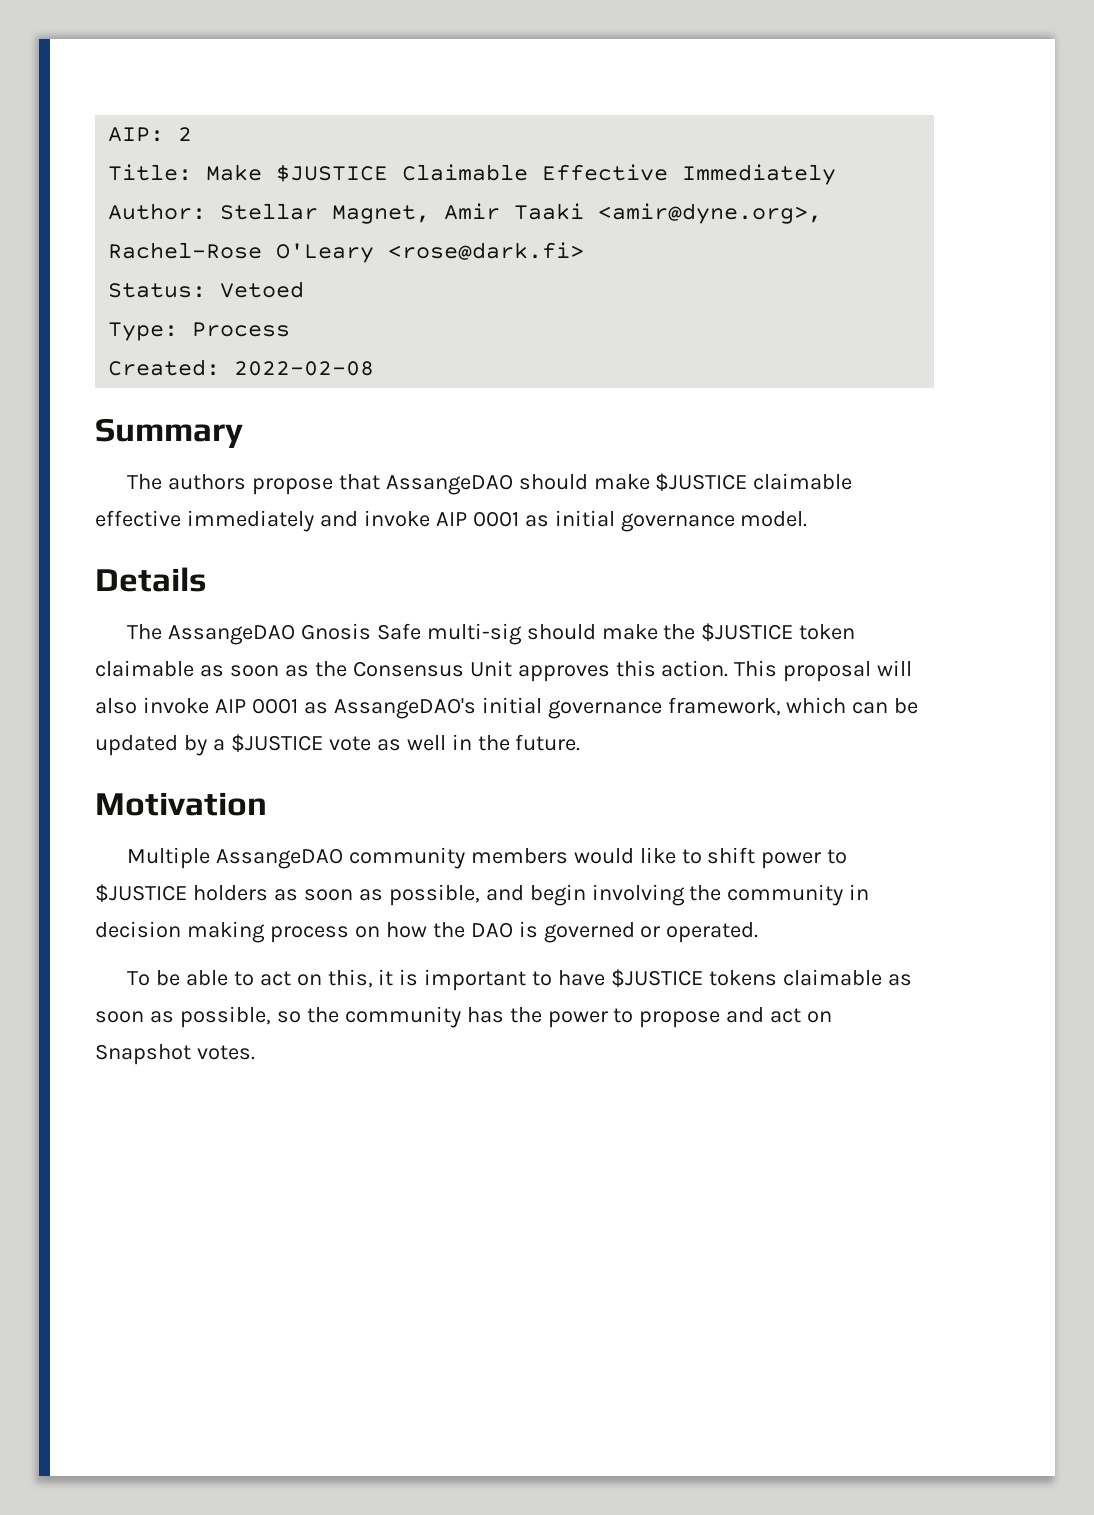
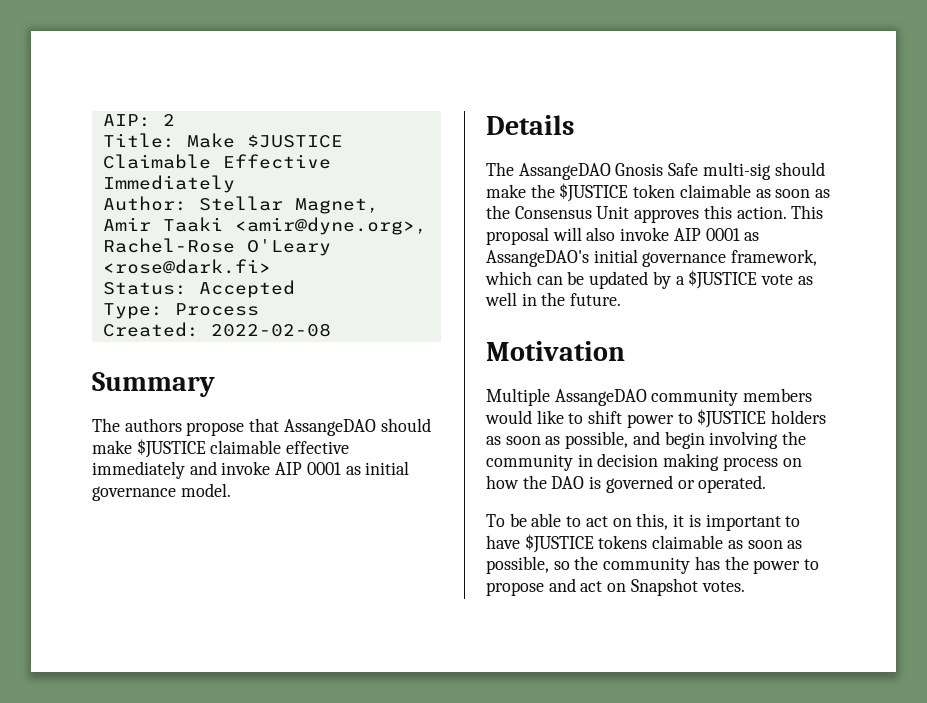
[220,281,305,298] Vetoed -> [198,280,295,298] Accepted

